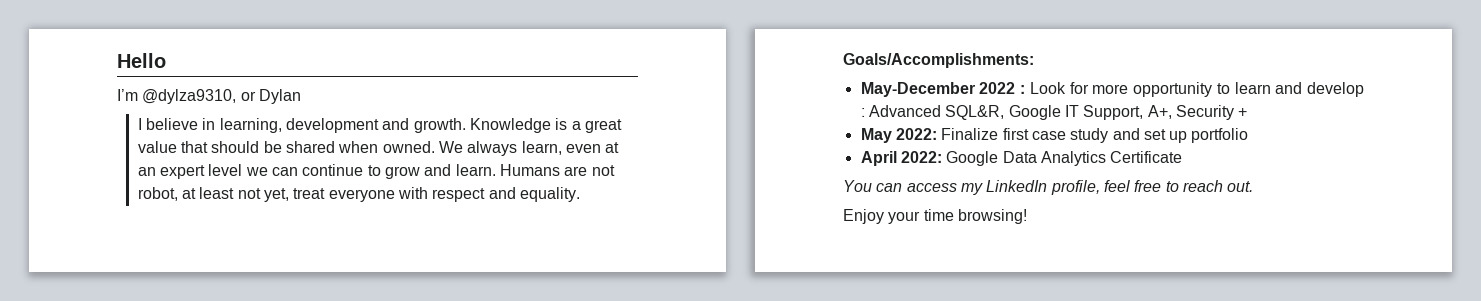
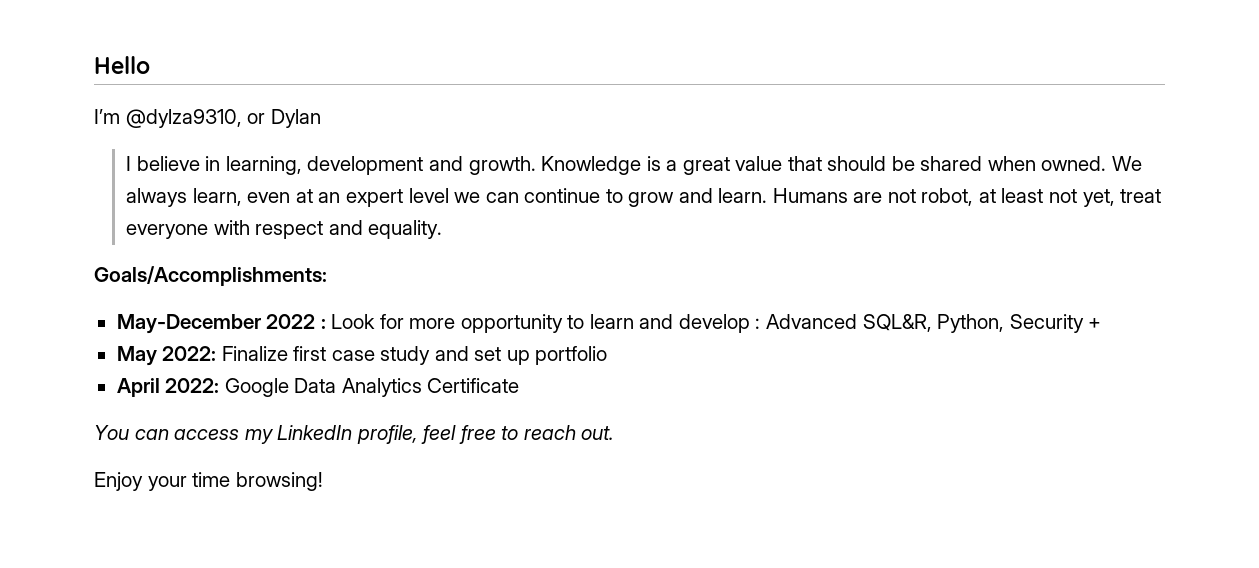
[1008,105,1172,120] Google IT Support, A+, -> [937,314,1005,333] Python,

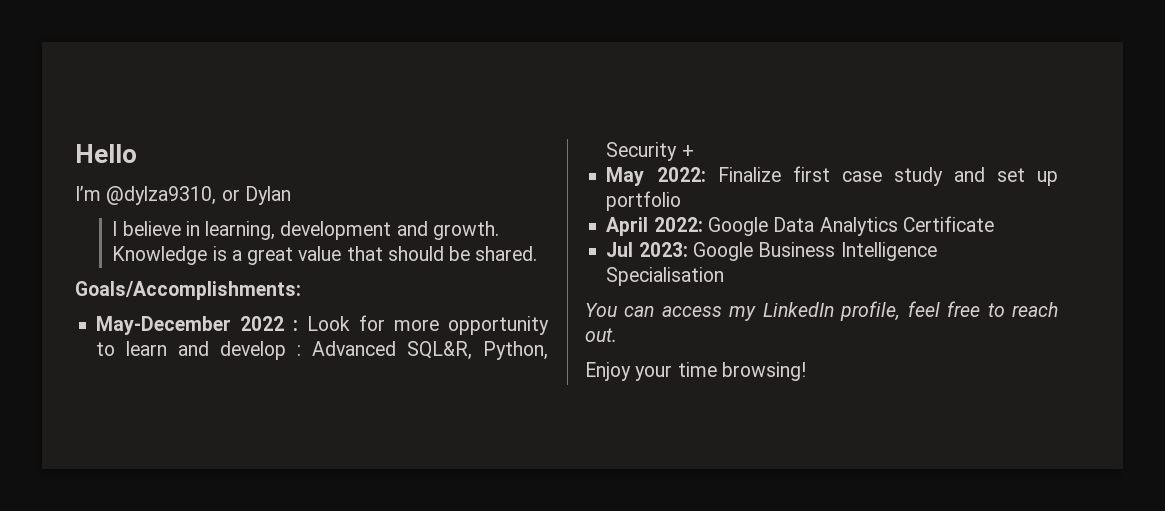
[920,156,1142,171] [126,188,1162,207] [126,220,443,239] shared when owned. We always learn, even at an expert level we can continue to grow and learn. Humans are not robot, at least not yet, treat everyone with respect and equality. -> [475,246,538,261] shared.
(520, 385) none -> [606,242,937,261] [606,267,725,286] // Jul 2023: Google Business Intelligence Specialisation

